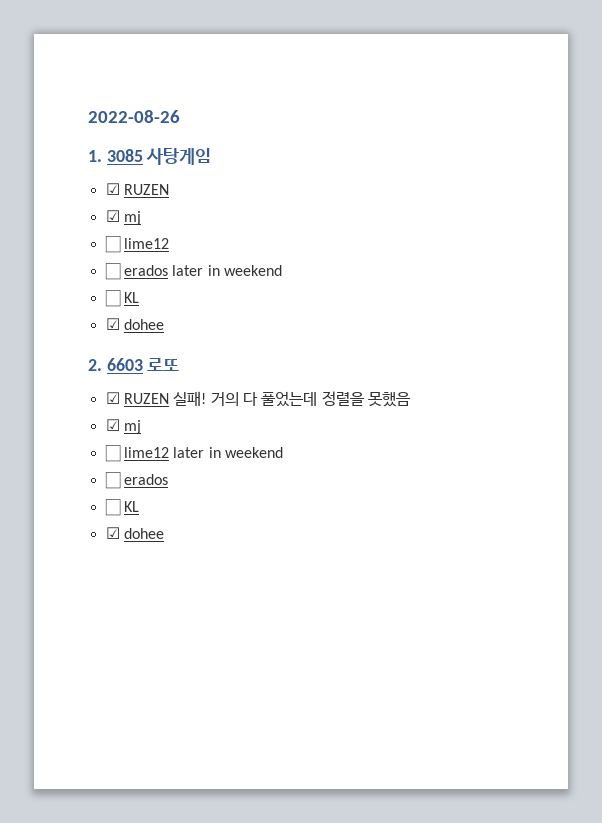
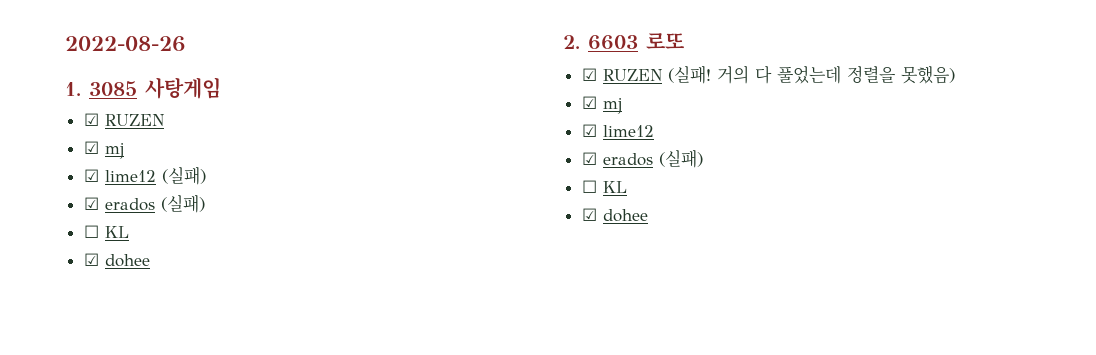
[104,236,169,253] [104,263,282,280] ☐ lime12 // ☐ erados later in weekend -> [83,166,206,185] [83,194,205,213] ☑ lime12 (실패) // ☑ erados (실패)
[173,391,207,406] 실패! -> [667,65,711,84] (실패!
[367,392,411,407] [105,419,141,434] [104,445,283,462] [104,472,168,489] 못했음 // ☑ mj // ☐ lime12 later in weekend // ☐ erados -> [900,66,955,84] [581,96,622,114] [581,124,654,137] [581,149,703,168] 못했음) // ☑ mj // ☑ lime12 // ☑ erados (실패)

